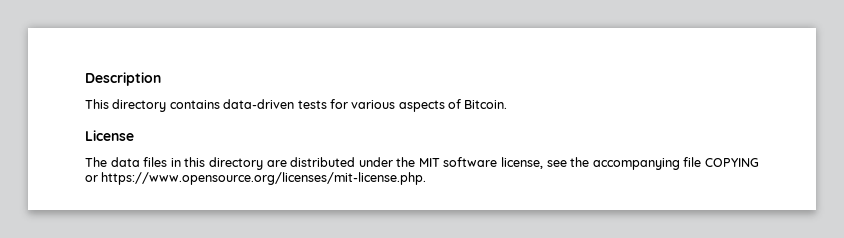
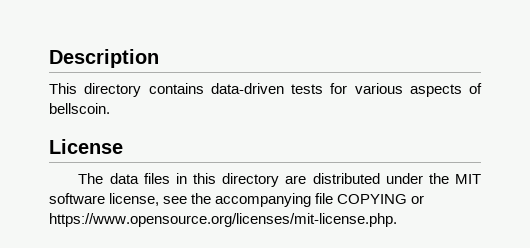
[464,100,508,109] Bitcoin. -> [49,103,110,114] bellscoin.

